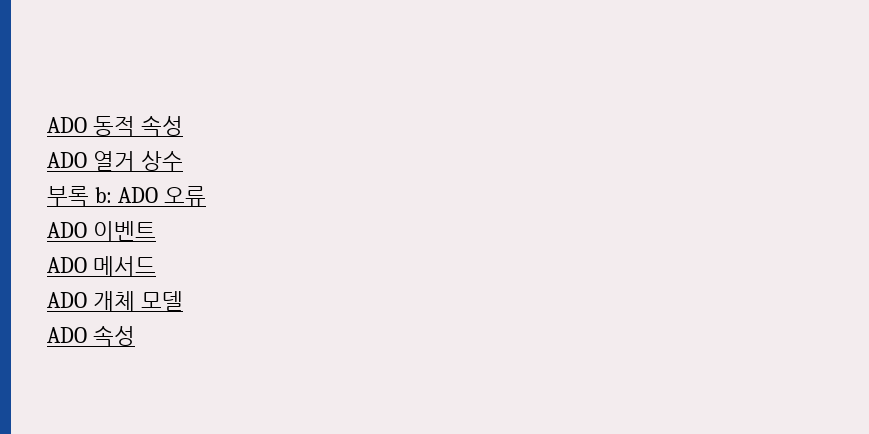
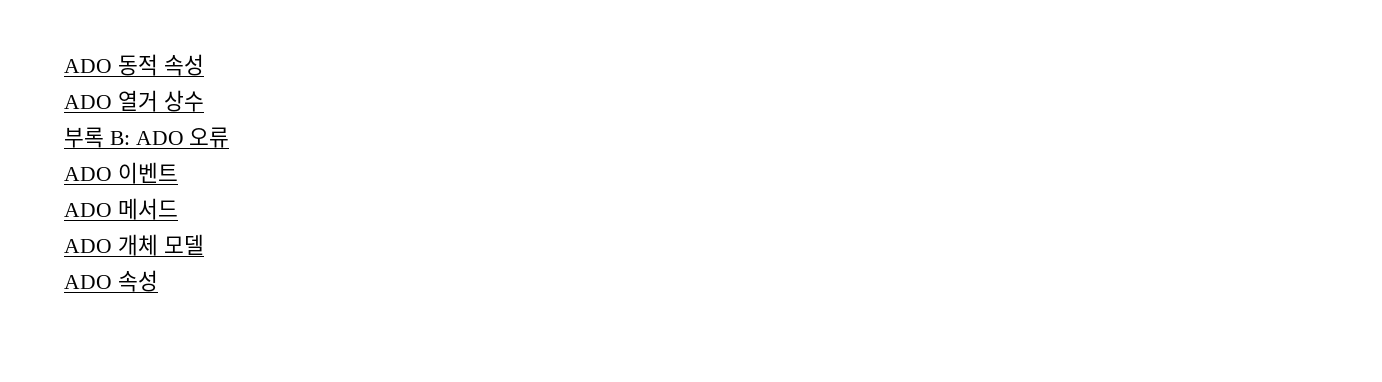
[94,187,112,203] b: -> [109,131,130,145] B:

